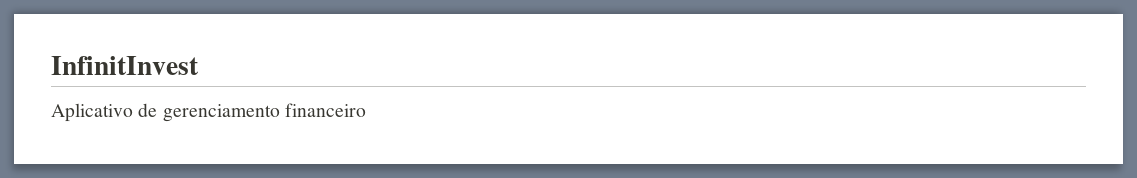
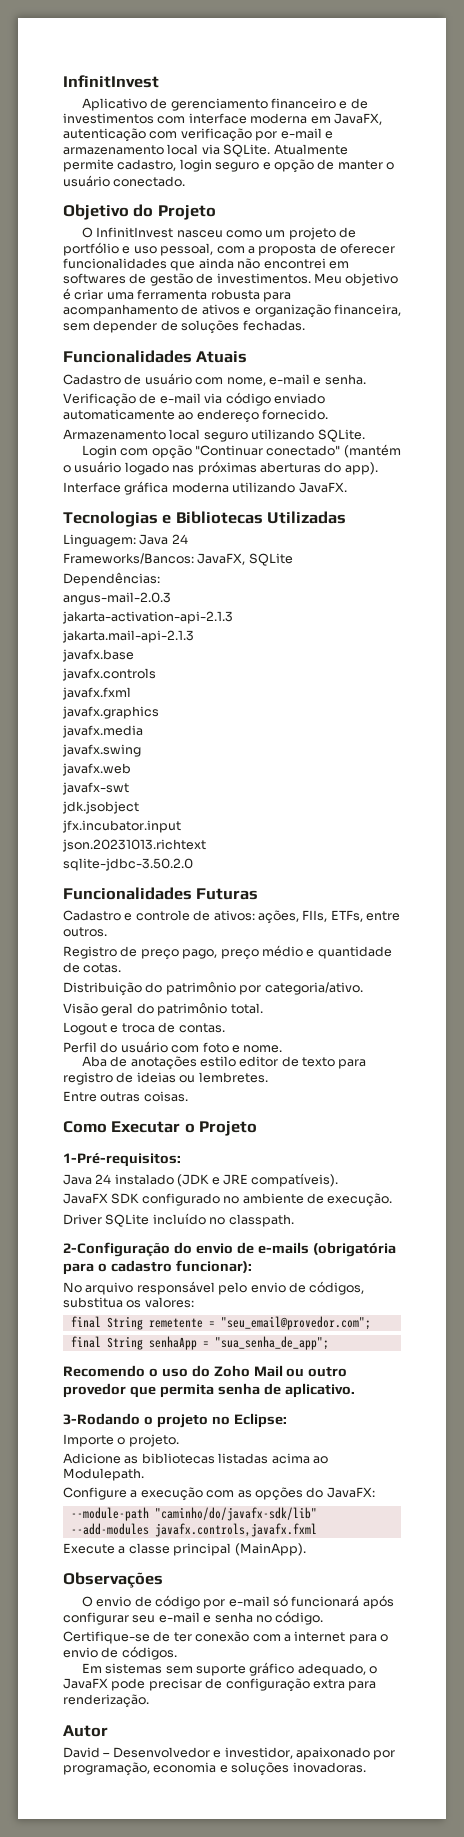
(366, 110) none -> [339,98,368,109] [63,113,382,125] [63,128,333,142] [63,144,348,157] [63,159,394,173] [63,175,186,187] [63,204,216,220] [81,227,357,240] [63,242,395,256] [63,258,349,271] [63,273,399,286] [63,288,291,302] [63,304,401,318] [63,320,305,334] [63,350,248,363] [63,373,366,386] [63,392,325,407] [63,409,329,423] [63,429,365,442] [81,444,401,459] [63,461,378,475] [63,481,347,495] [63,511,347,527] [63,534,188,547] [63,553,293,566] [63,572,160,586] [63,592,171,605] [62,611,233,624] [62,630,194,643] [62,649,134,662] [62,668,156,681] [62,687,131,700] [62,706,159,719] [62,725,143,738] [62,744,141,757] [62,763,131,776] [62,782,129,795] [62,801,139,814] [62,820,181,833] [62,839,206,852] [63,858,193,871] [63,887,259,900] [63,910,400,924] [63,927,107,937] [63,945,392,960] [63,962,122,973] [63,981,363,996] [63,1002,263,1016] [63,1022,225,1035] [63,1041,283,1053] [81,1056,367,1070] [63,1072,268,1085] [63,1091,188,1102] [63,1121,258,1136] [63,1153,181,1167] [63,1173,339,1187] [63,1193,393,1207] [63,1213,294,1227] [63,1242,396,1257] [63,1260,252,1275] [63,1281,365,1295] [63,1297,194,1308] [70,1316,371,1330] [70,1336,329,1350] [63,1365,348,1377] [63,1383,355,1398] [63,1413,287,1428] [63,1434,179,1447] [63,1453,328,1464] [63,1468,144,1481] [63,1487,375,1501] [70,1507,317,1521] [70,1523,317,1537] [63,1543,306,1556] [63,1572,163,1588] [81,1595,394,1609] [63,1611,324,1625] [63,1631,388,1644] [63,1646,177,1660] [81,1662,378,1676] [63,1678,377,1692] [63,1694,149,1708] [63,1725,108,1737] [63,1747,396,1760] [63,1762,366,1776] e de investimentos com interface moderna em JavaFX, autenticação com verificação por e-mail e armazenamento local via SQLite. Atualmente permite cadastro, login seguro e opção de manter o usuário conectado. // Objetivo do Projeto // O InfinitInvest nasceu como um projeto de portfólio e uso pessoal, com a proposta de oferecer funcionalidades que ainda não encontrei em softwares de gestão de investimentos. Meu objetivo é criar uma ferramenta robusta para acompanhamento de ativos e organização financeira, sem depender de soluções fechadas. // Funcionalidades Atuais // Cadastro de usuário com nome, e-mail e senha. // Verificação de e-mail via código enviado automaticamente ao endereço fornecido. // Armazenamento local seguro utilizando SQLite. // Login com opção "Continuar conectado" (mantém o usuário logado nas próximas aberturas do app). // Interface gráfica moderna utilizando JavaFX. // Tecnologias e Bibliotecas Utilizadas // Linguagem: Java 24 // Frameworks/Bancos: JavaFX, SQLite // Dependências: // angus-mail-2.0.3 // jakarta-activation-api-2.1.3 // jakarta.mail-api-2.1.3 // javafx.base // javafx.controls // javafx.fxml // javafx.graphics // javafx.media // javafx.swing // javafx.web // javafx-swt // jdk.jsobject // jfx.incubator.input // json.20231013.richtext // sqlite-jdbc-3.50.2.0 // Funcionalidades Futuras // Cadastro e controle de ativos: ações, FIIs, ETFs, entre outros. // Registro de preço pago, preço médio e quantidade de cotas. // Distribuição do patrimônio por categoria/ativo. // Visão geral do patrimônio total. // Logout e troca de contas. // Perfil do usuário com foto e nome. // Aba de anotações estilo editor de texto para registro de ideias ou lembretes. // Entre outras coisas. // Como Executar o Projeto // 1-Pré-requisitos: // Java 24 instalado (JDK e JRE compatíveis). // JavaFX SDK configurado no ambiente de execução. // Driver SQLite incluído no classpath. // 2-Configuração do envio de e-mails (obrigatória para o cadastro funcionar): // No arquivo responsável pelo envio de códigos, substitua os valores: // final String remetente = "seu_email@provedor.com"; // final String senhaApp = "sua_senha_de_app"; // Recomendo o uso do Zoho Mail ou outro provedor que permita senha de aplicativo. // 3-Rodando o projeto no Eclipse: // Importe o projeto. // Adicione as bibliotecas listadas acima ao Modulepath. // Configure a execução com as opções do JavaFX: // --module-path "caminho/do/javafx-sdk/lib" --add-modules javafx.controls,javafx.fxml // Execute a classe principal (MainApp). // Observações // O envio de código por e-mail só funcionará após configurar seu e-mail e senha no código. // Certifique-se de ter conexão com a internet para o envio de códigos. // Em sistemas sem suporte gráfico adequado, o JavaFX pode precisar de configuração extra para renderização. // Autor // David – Desenvolvedor e investidor, apaixonado por programação, economia e soluções inovadoras.

